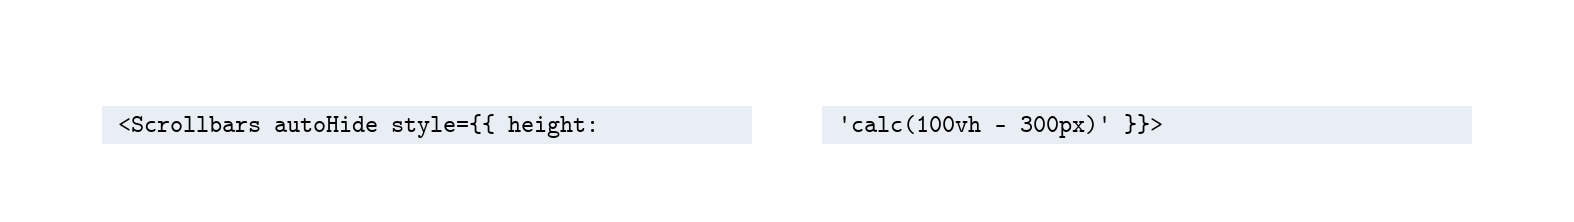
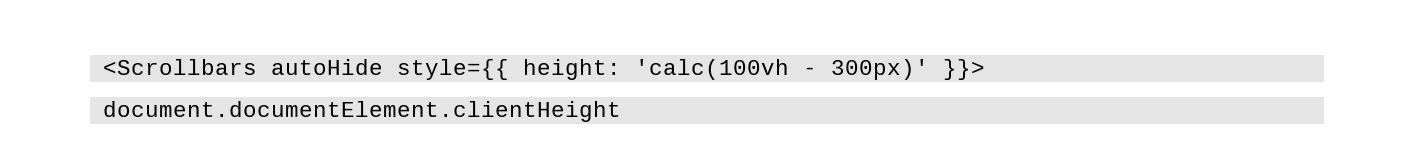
(1163, 124) none -> [102,101,621,122] // document.documentElement.clientHeight

